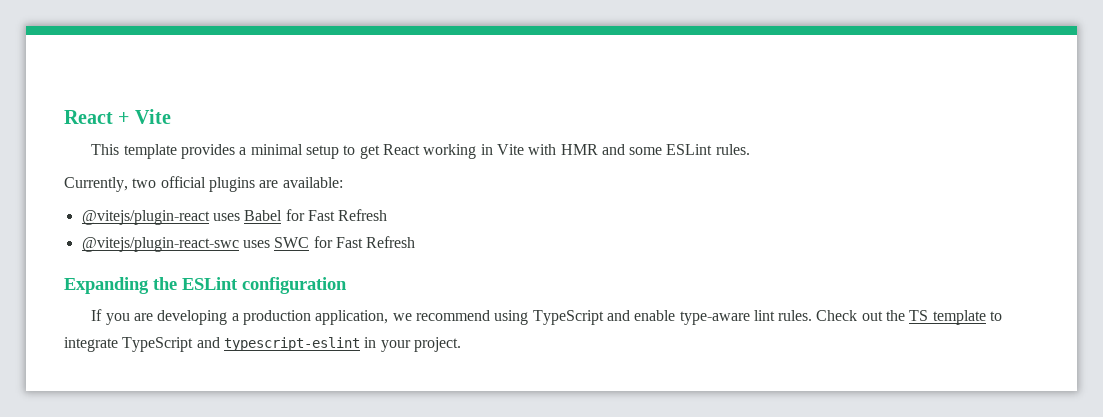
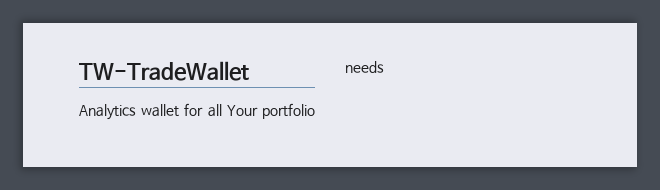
[64,109,171,124] [91,144,750,159] [64,176,343,192] [81,209,388,225] [81,236,416,252] [64,277,347,294] [91,309,1003,325] [64,337,461,352] React + Vite // This template provides a minimal setup to get React working in Vite with HMR and some ESLint rules. // Currently, two official plugins are available: // @vitejs/plugin-react uses Babel for Fast Refresh // @vitejs/plugin-react-swc uses SWC for Fast Refresh // Expanding the ESLint configuration // If you are developing a production application, we recommend using TypeScript and enable type-aware lint rules. Check out the TS template to integrate TypeScript and typescript-eslint in your project. -> [79,61,249,81] [79,103,315,120] [345,61,384,73] TW-TradeWallet // Analytics wallet for all Your portfolio needs

